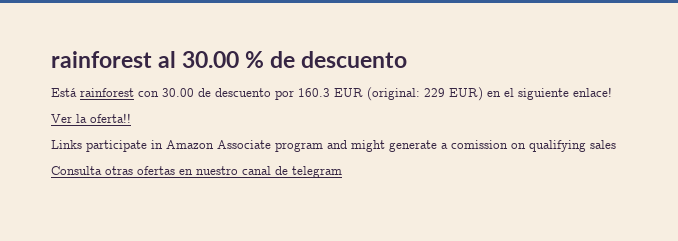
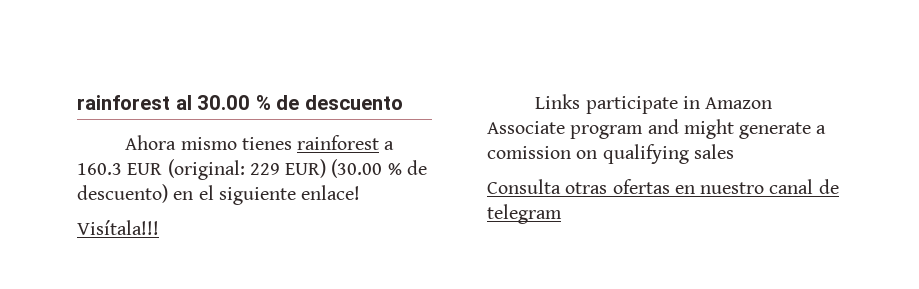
[51,88,294,100] Está rainforest con 30.00 de descuento por -> [125,135,395,150] Ahora mismo tienes rainforest a
(483, 94) none -> [331,159,427,178] [77,184,168,203] (30.00 % de descuento)
[51,113,131,123] Ver la oferta!! -> [77,220,159,235] Visítala!!!

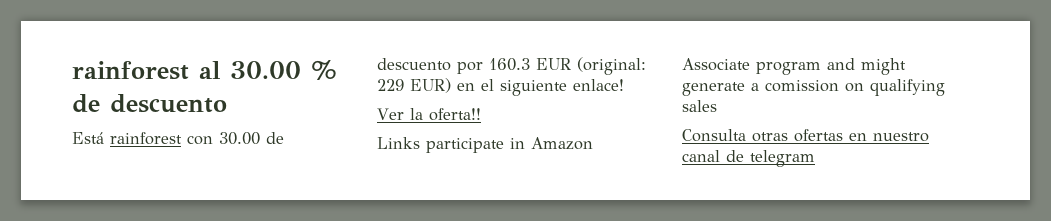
[125,135,395,150] Ahora mismo tienes rainforest a -> [72,132,284,145] [377,58,483,74] Está rainforest con 30.00 de descuento por
[331,159,427,178] [77,184,168,203] (30.00 % de descuento) -> (451, 85) none
[77,220,159,235] Visítala!!! -> [377,108,481,121] Ver la oferta!!

